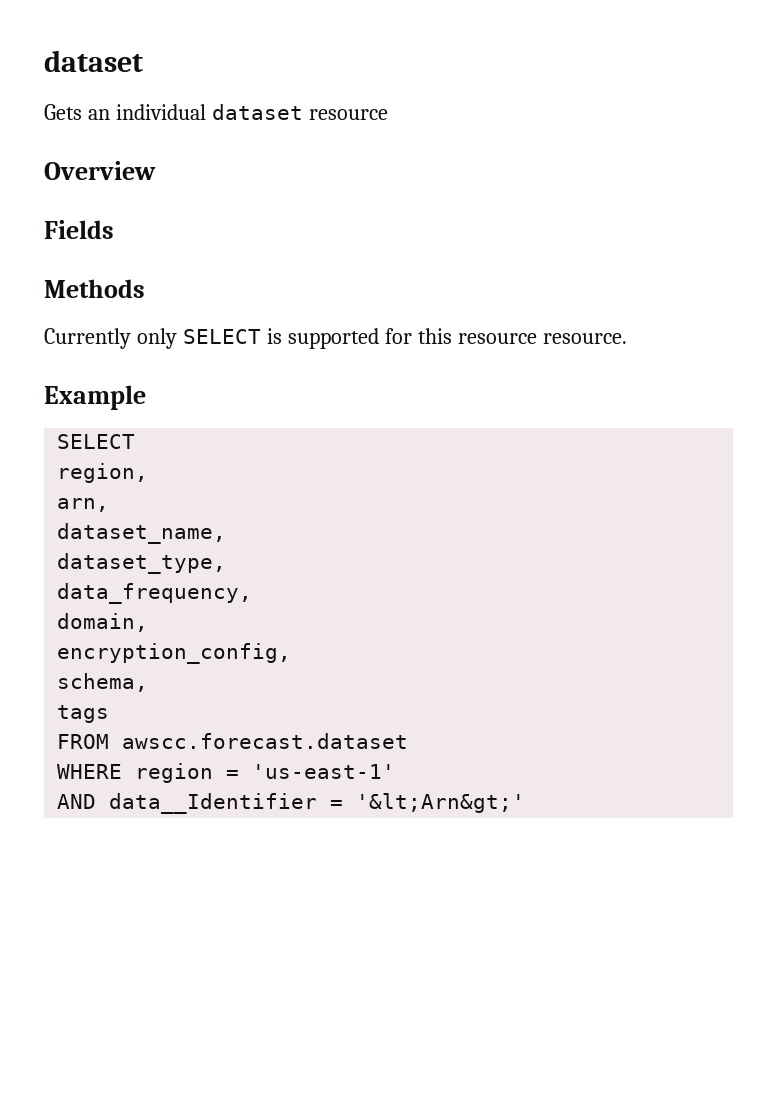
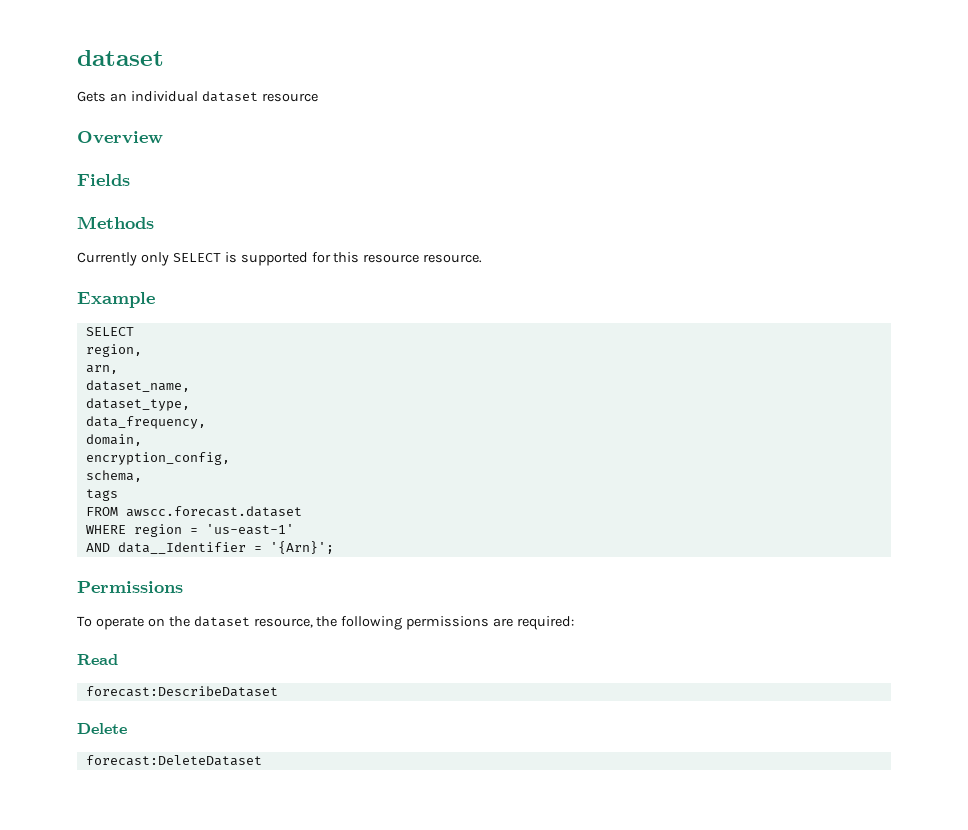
[356,793,526,813] '&lt;Arn&gt;' -> [269,541,334,554] [77,581,183,593] [77,616,575,630] [77,654,118,665] [85,686,278,697] [77,723,127,734] [85,755,262,766] '{Arn}'; // Permissions // To operate on the dataset resource, the following permissions are required: // Read // forecast:DescribeDataset // Delete // forecast:DeleteDataset

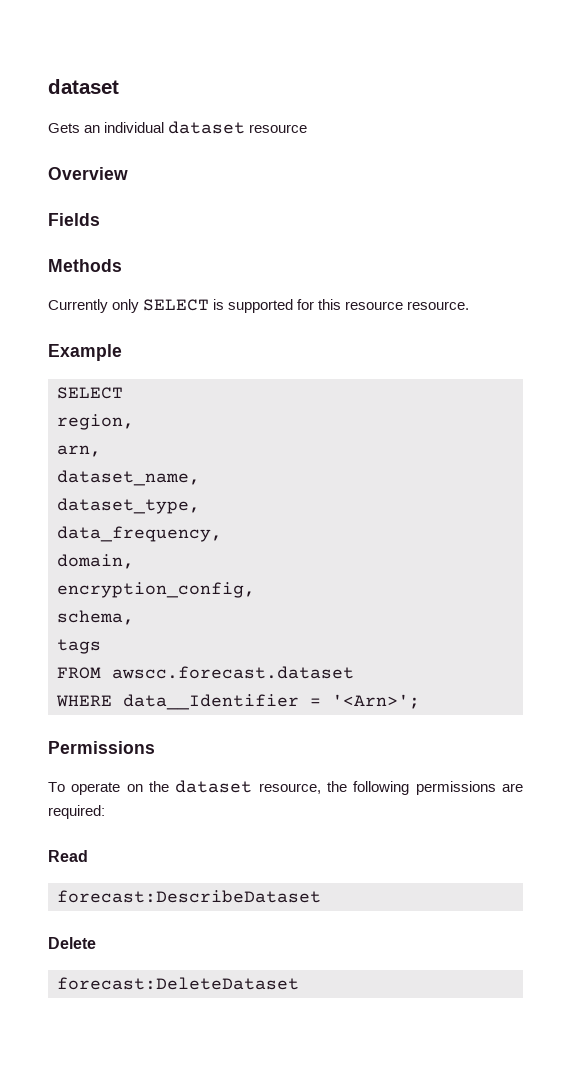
[133,524,294,537] [85,543,110,552] region = 'us-east-1' // AND -> (112, 701) none
[269,541,334,554] '{Arn}'; -> [332,694,420,709] '<Arn>';

